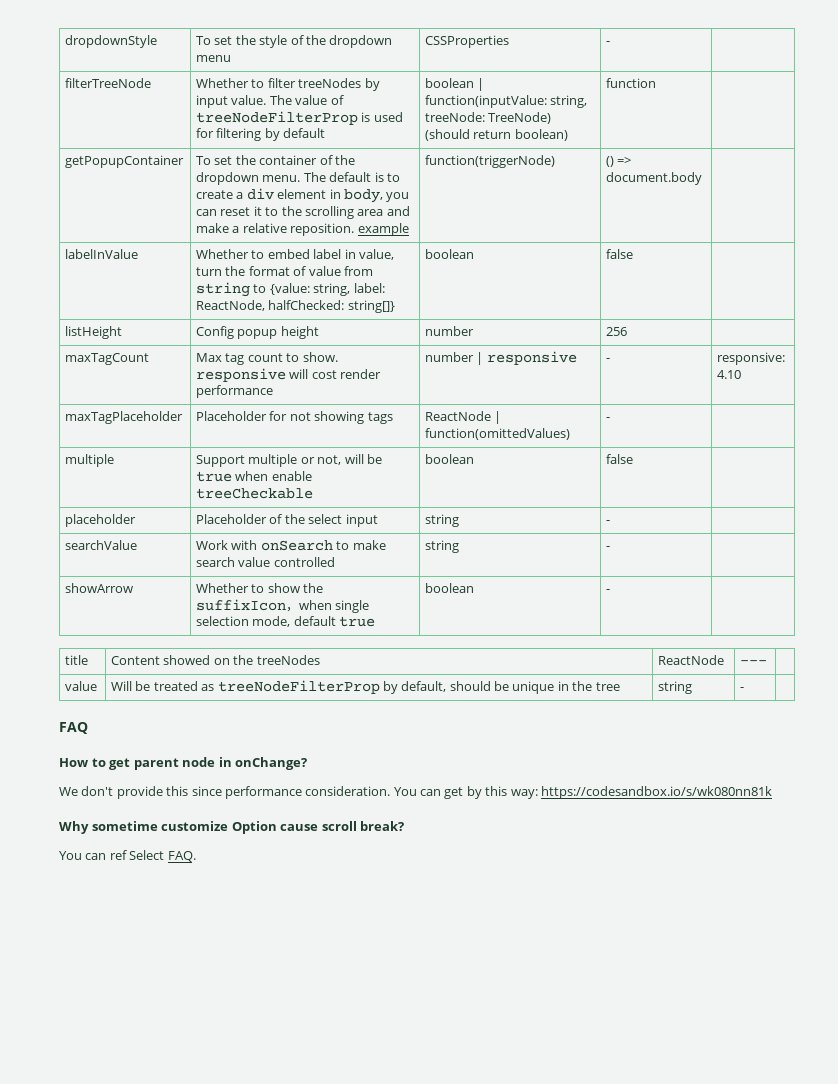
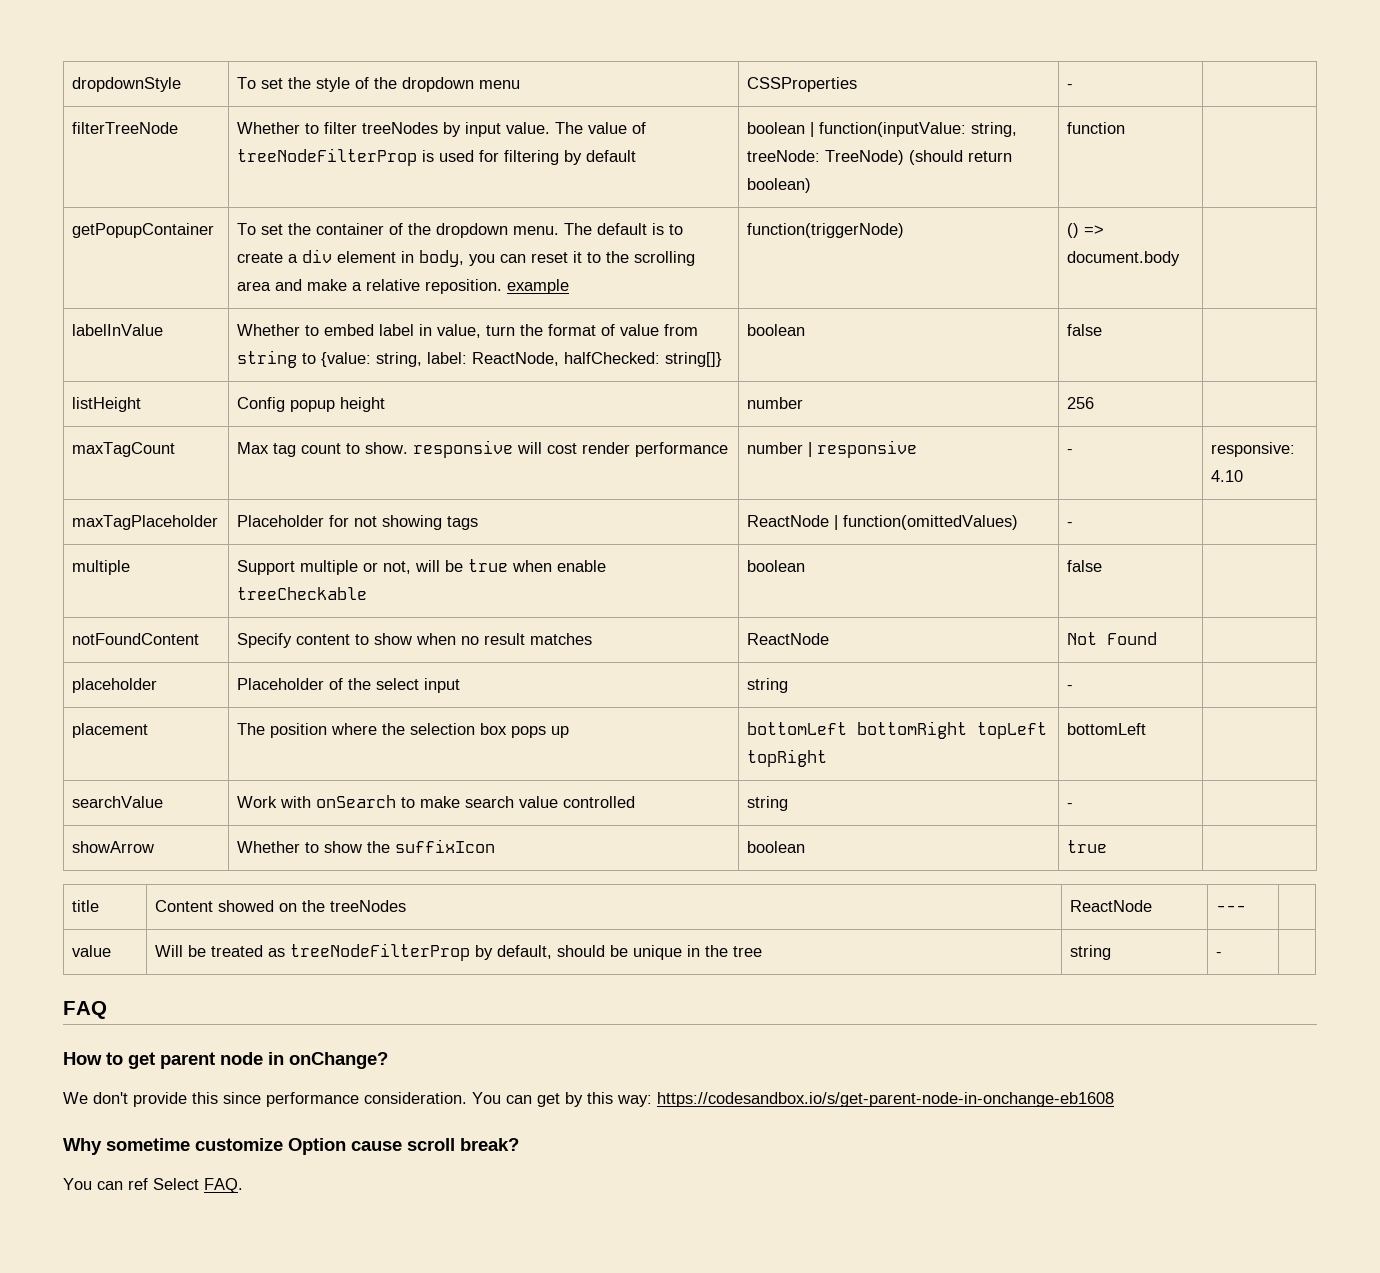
(634, 459) none -> [72,633,200,645] [237,633,593,648] [747,633,830,645] [1067,632,1158,645] // notFoundContent | Specify content to show when no result matches | ReactNode | Not Found |
(611, 522) none -> [72,723,149,738] [237,723,570,738] [747,721,1048,739] [747,749,828,767] [1067,723,1147,735] // placement | The position where the selection box pops up | bottomLeft bottomRight topLeft topRight | bottomLeft |
[286,600,370,613] [196,616,376,627] [425,583,475,593] [606,589,611,593] ，when single selection mode, default true | boolean | - -> [747,841,806,853] [1067,840,1108,853] | boolean | true
[540,786,772,799] https://codesandbox.io/s/wk080nn81k -> [657,1092,1114,1107] https://codesandbox.io/s/get-parent-node-in-onchange-eb1608

